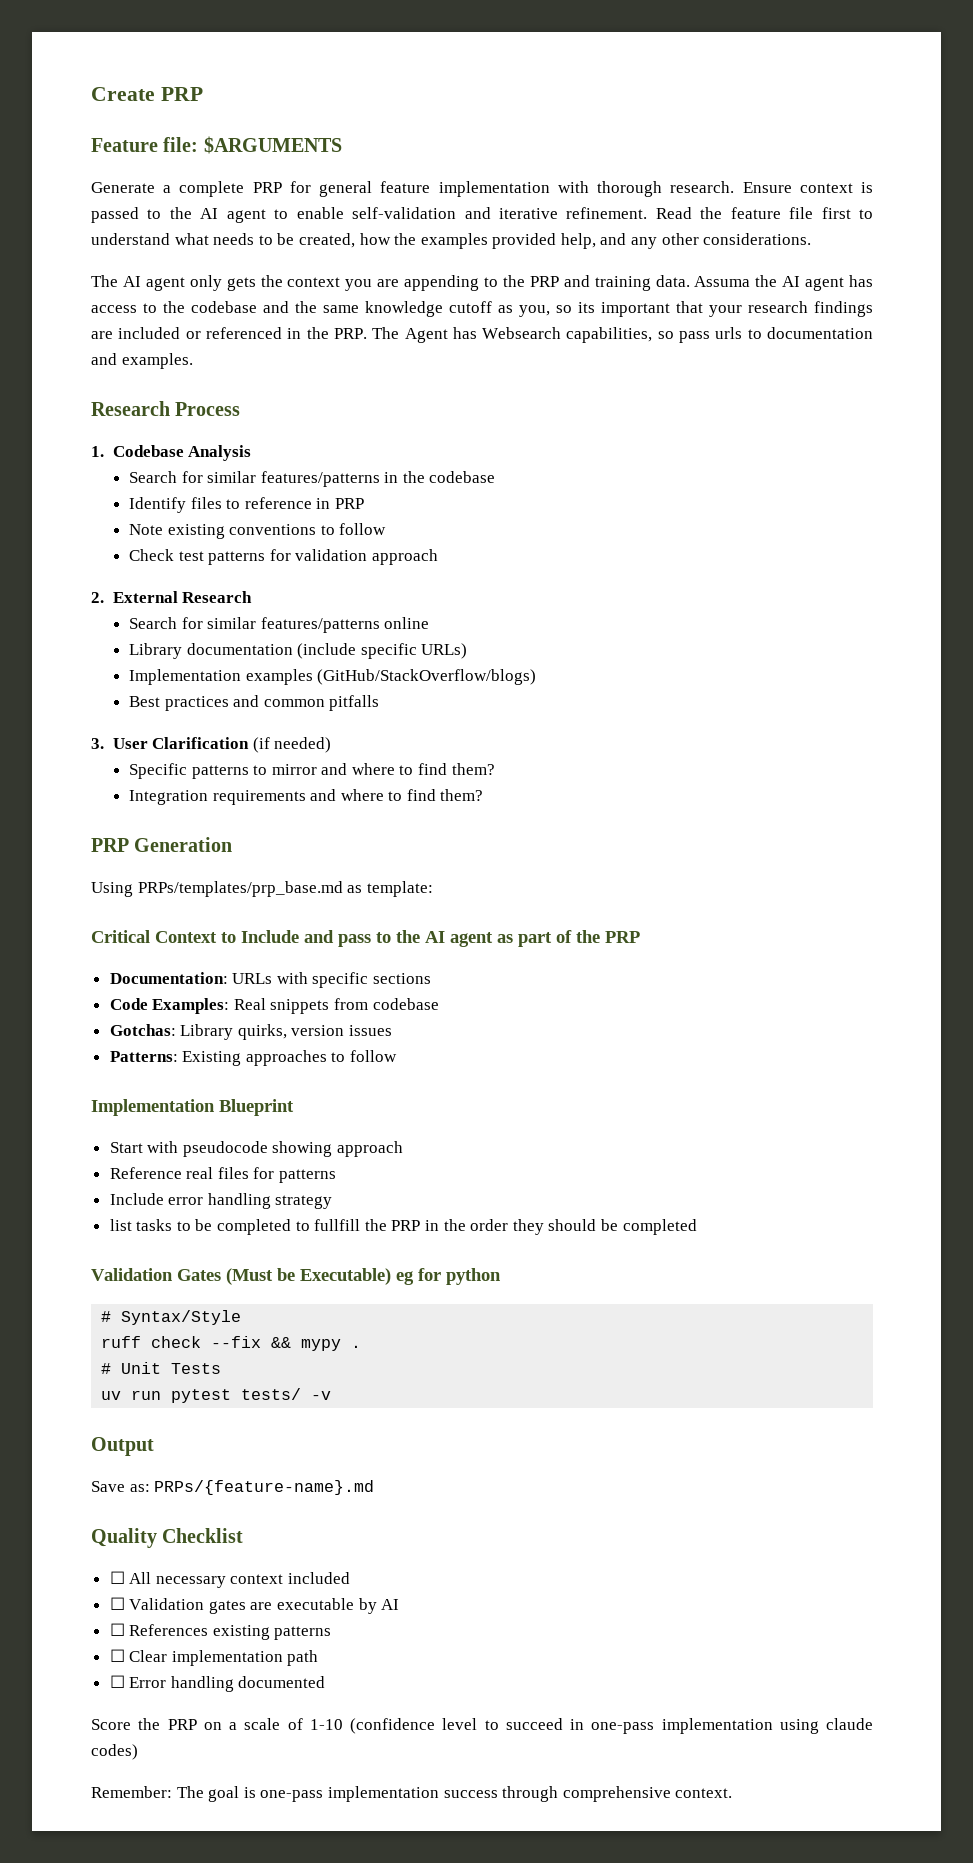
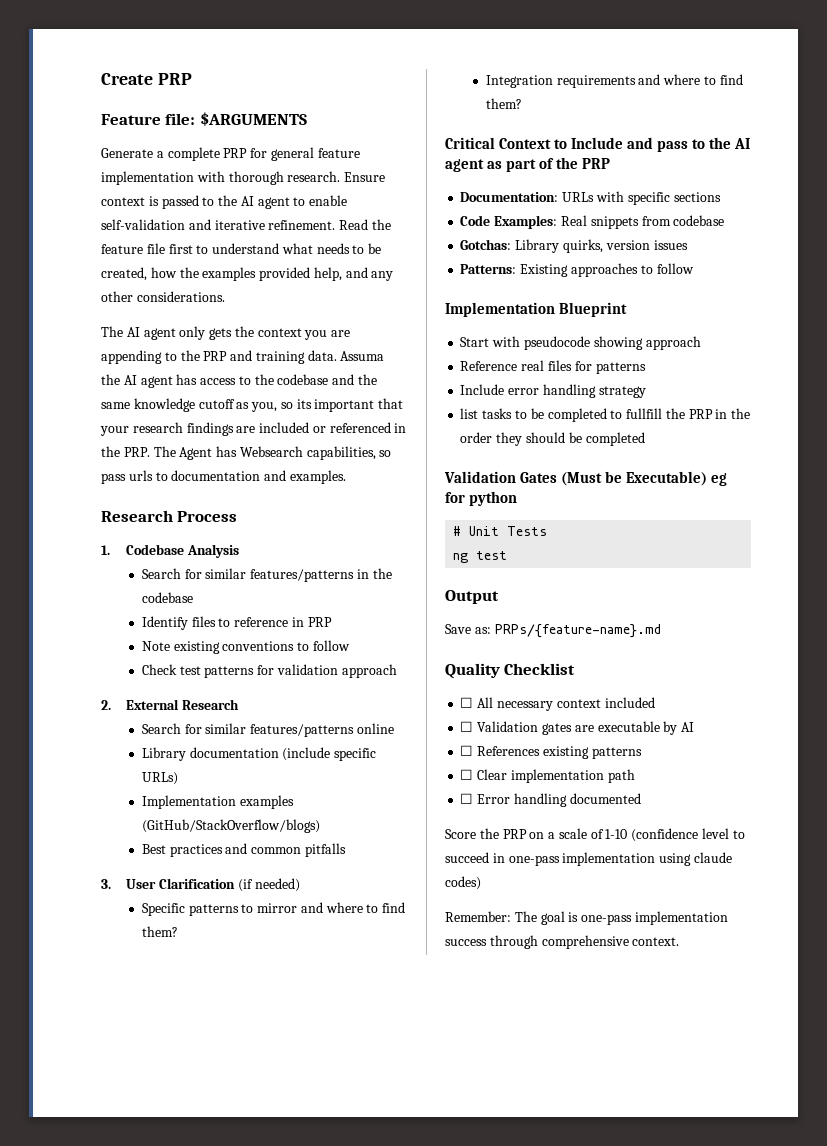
[91,837,233,852] [91,881,433,897] // PRP Generation // Using PRPs/templates/prp_base.md as template: -> (522, 103) none
[121,1310,242,1325] [101,1336,362,1351] [101,1362,222,1374] [101,1388,332,1403] Syntax/Style // ruff check --fix && mypy . // # Unit Tests // uv run pytest tests/ -v -> [469,526,548,536] [453,551,508,563] Unit Tests // ng test

